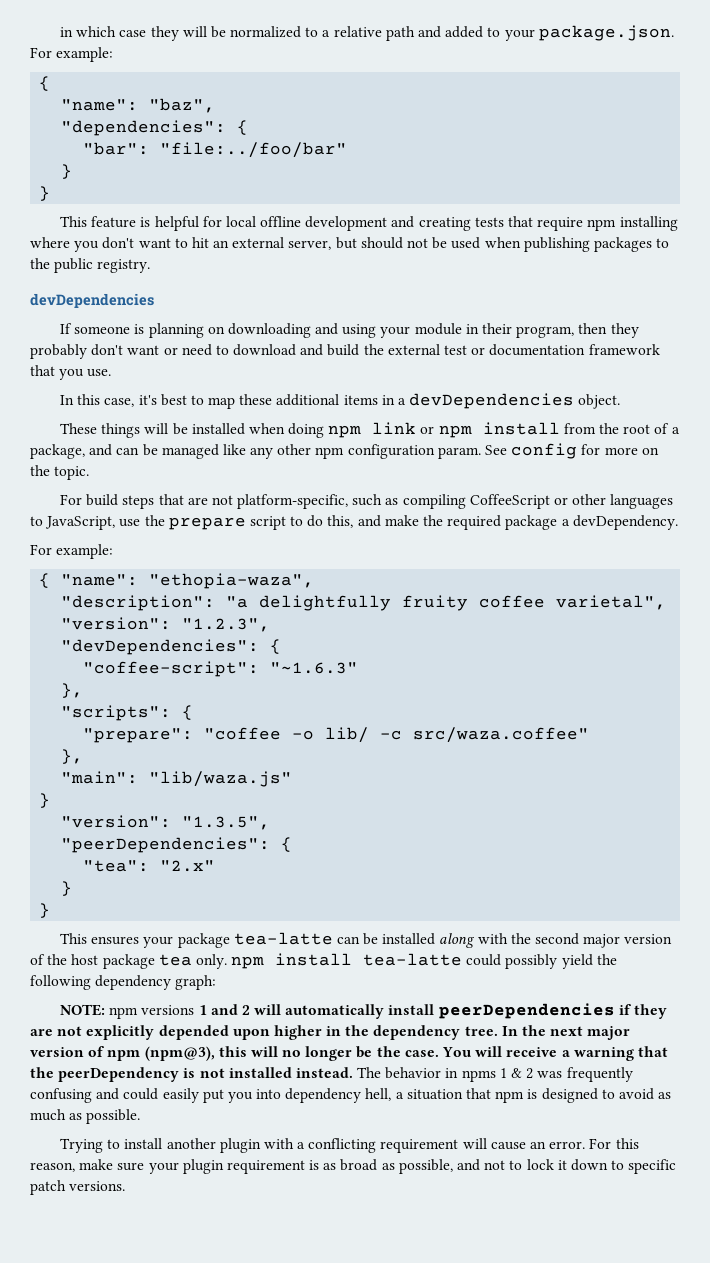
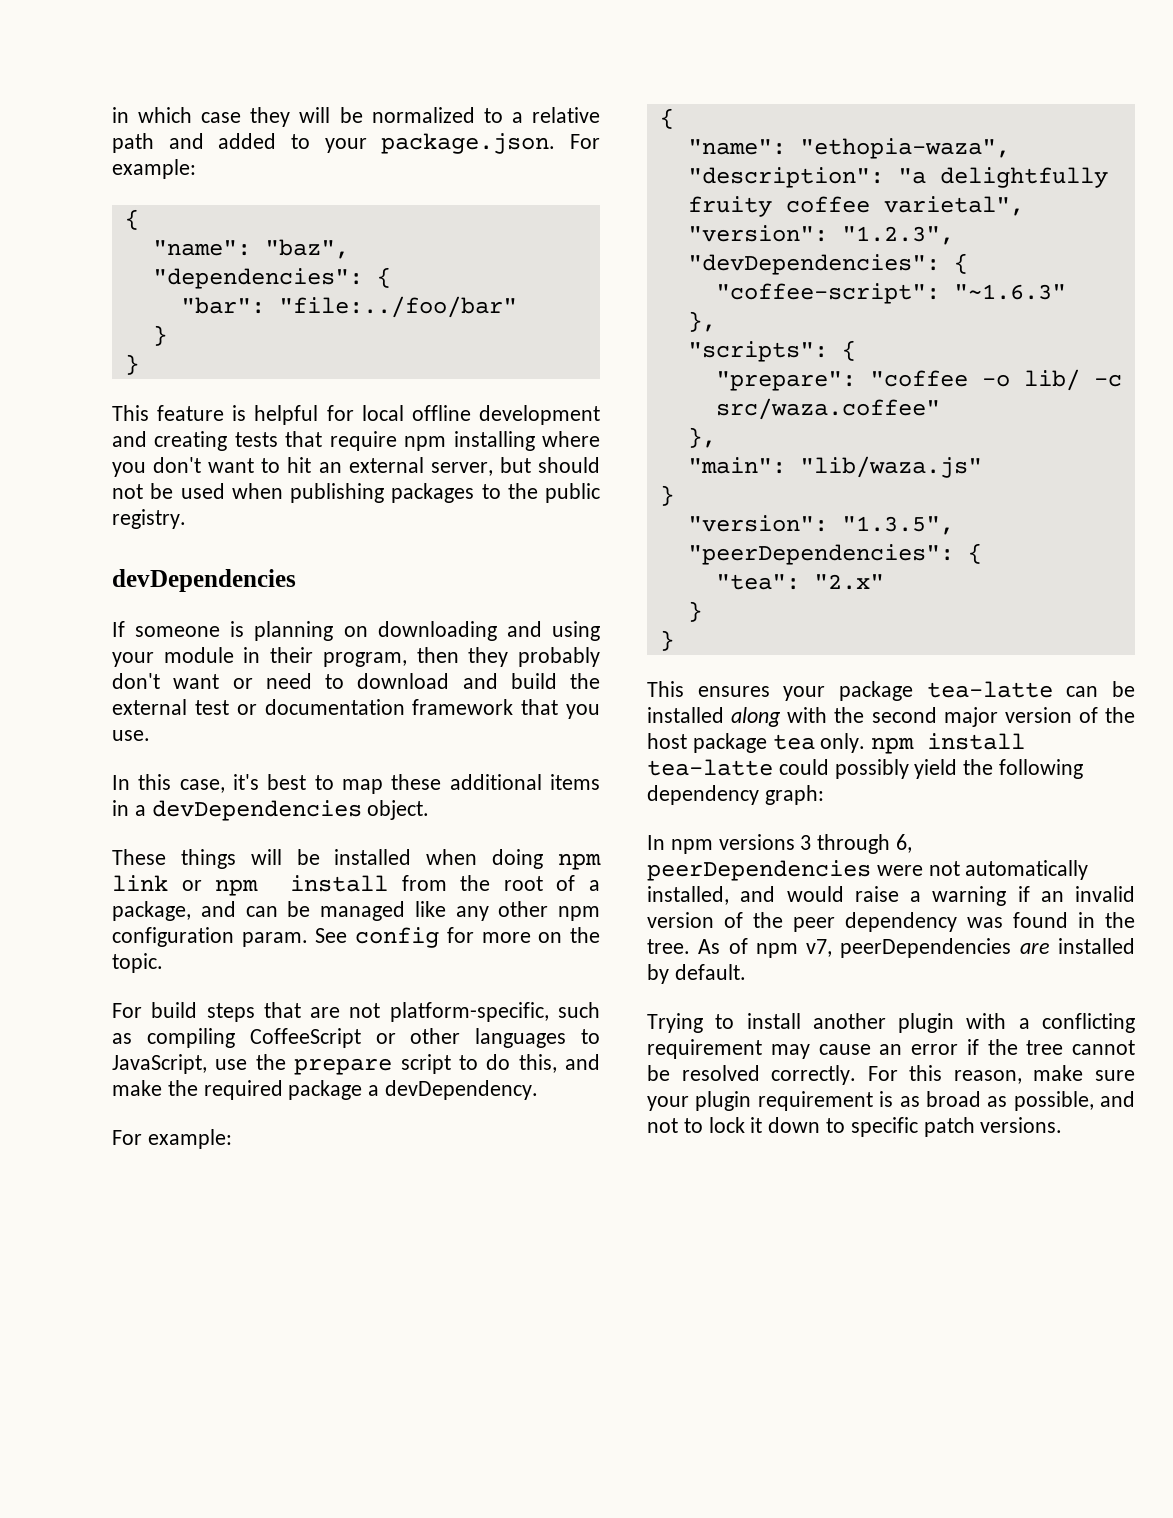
(51, 580) none -> (674, 118) //
[60,1004,106,1016] NOTE: -> [647,835,665,850] In
[198,1003,668,1019] [30,1025,631,1040] [30,1046,668,1061] [30,1067,633,1082] [30,1088,672,1103] [30,1109,141,1124] 1 and 2 will automatically install peerDependencies if they are not explicitly depended upon higher in the dependency tree. In the next major version of npm (npm@3), this will no longer be the case. You will receive a warning that the peerDependency is not installed instead. The behavior in npms 1 & 2 was frequently confusing and could easily put you into dependency hell, a situation that npm is designed to avoid as much as possible. -> [800,834,913,854] [647,860,1089,881] [647,886,1135,906] [647,912,1135,932] [647,938,1135,958] [647,964,746,984] 3 through 6, peerDependencies were not automatically installed, and would raise a warning if an invalid version of the peer dependency was found in the tree. As of npm v7, peerDependencies are installed by default.
[462,1138,487,1149] will -> [770,1044,810,1059] may
[549,1141,586,1149] error. -> [911,1039,1135,1055] [647,1065,857,1085] error if the tree cannot be resolved correctly.

